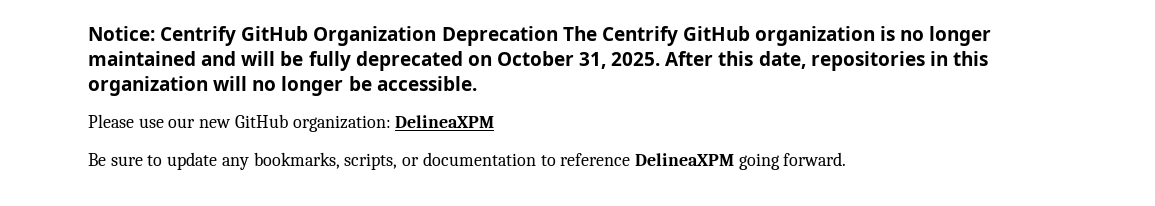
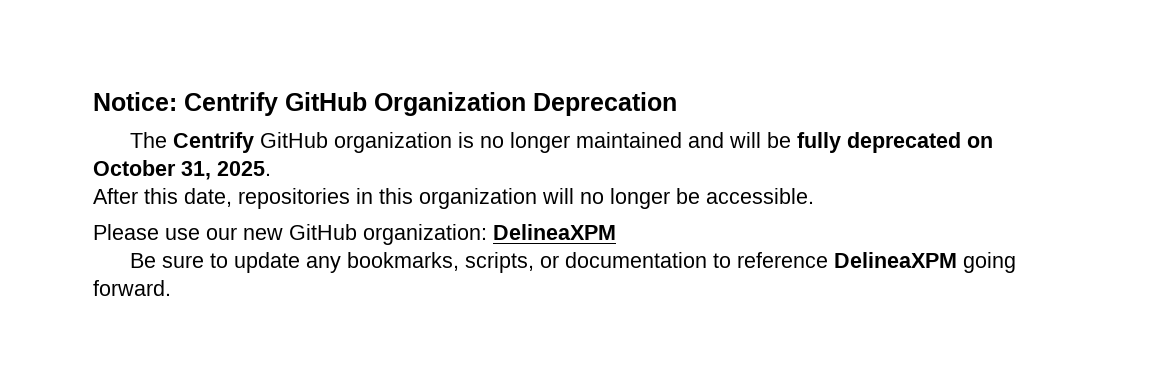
(558, 36) none -> (677, 104) //
(661, 59) none -> (271, 168) //

